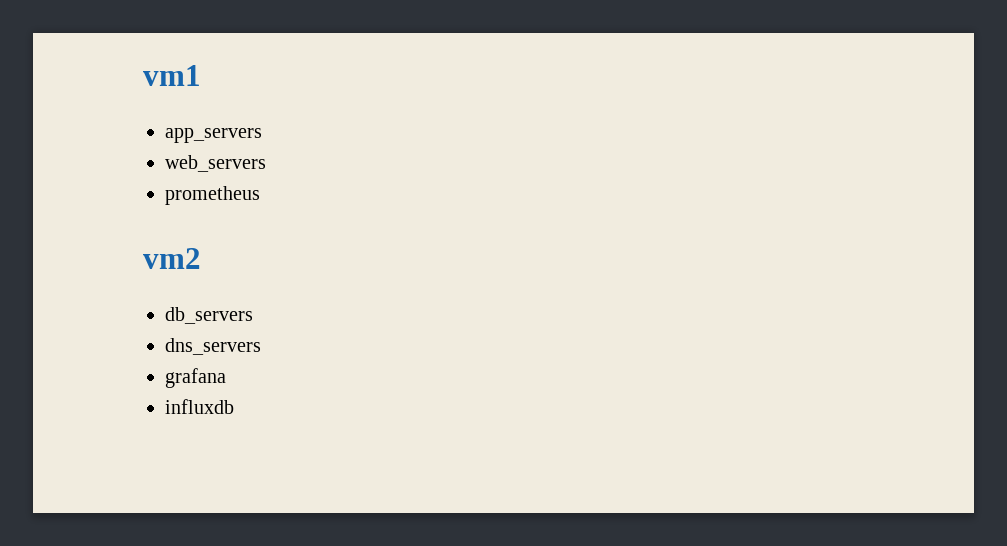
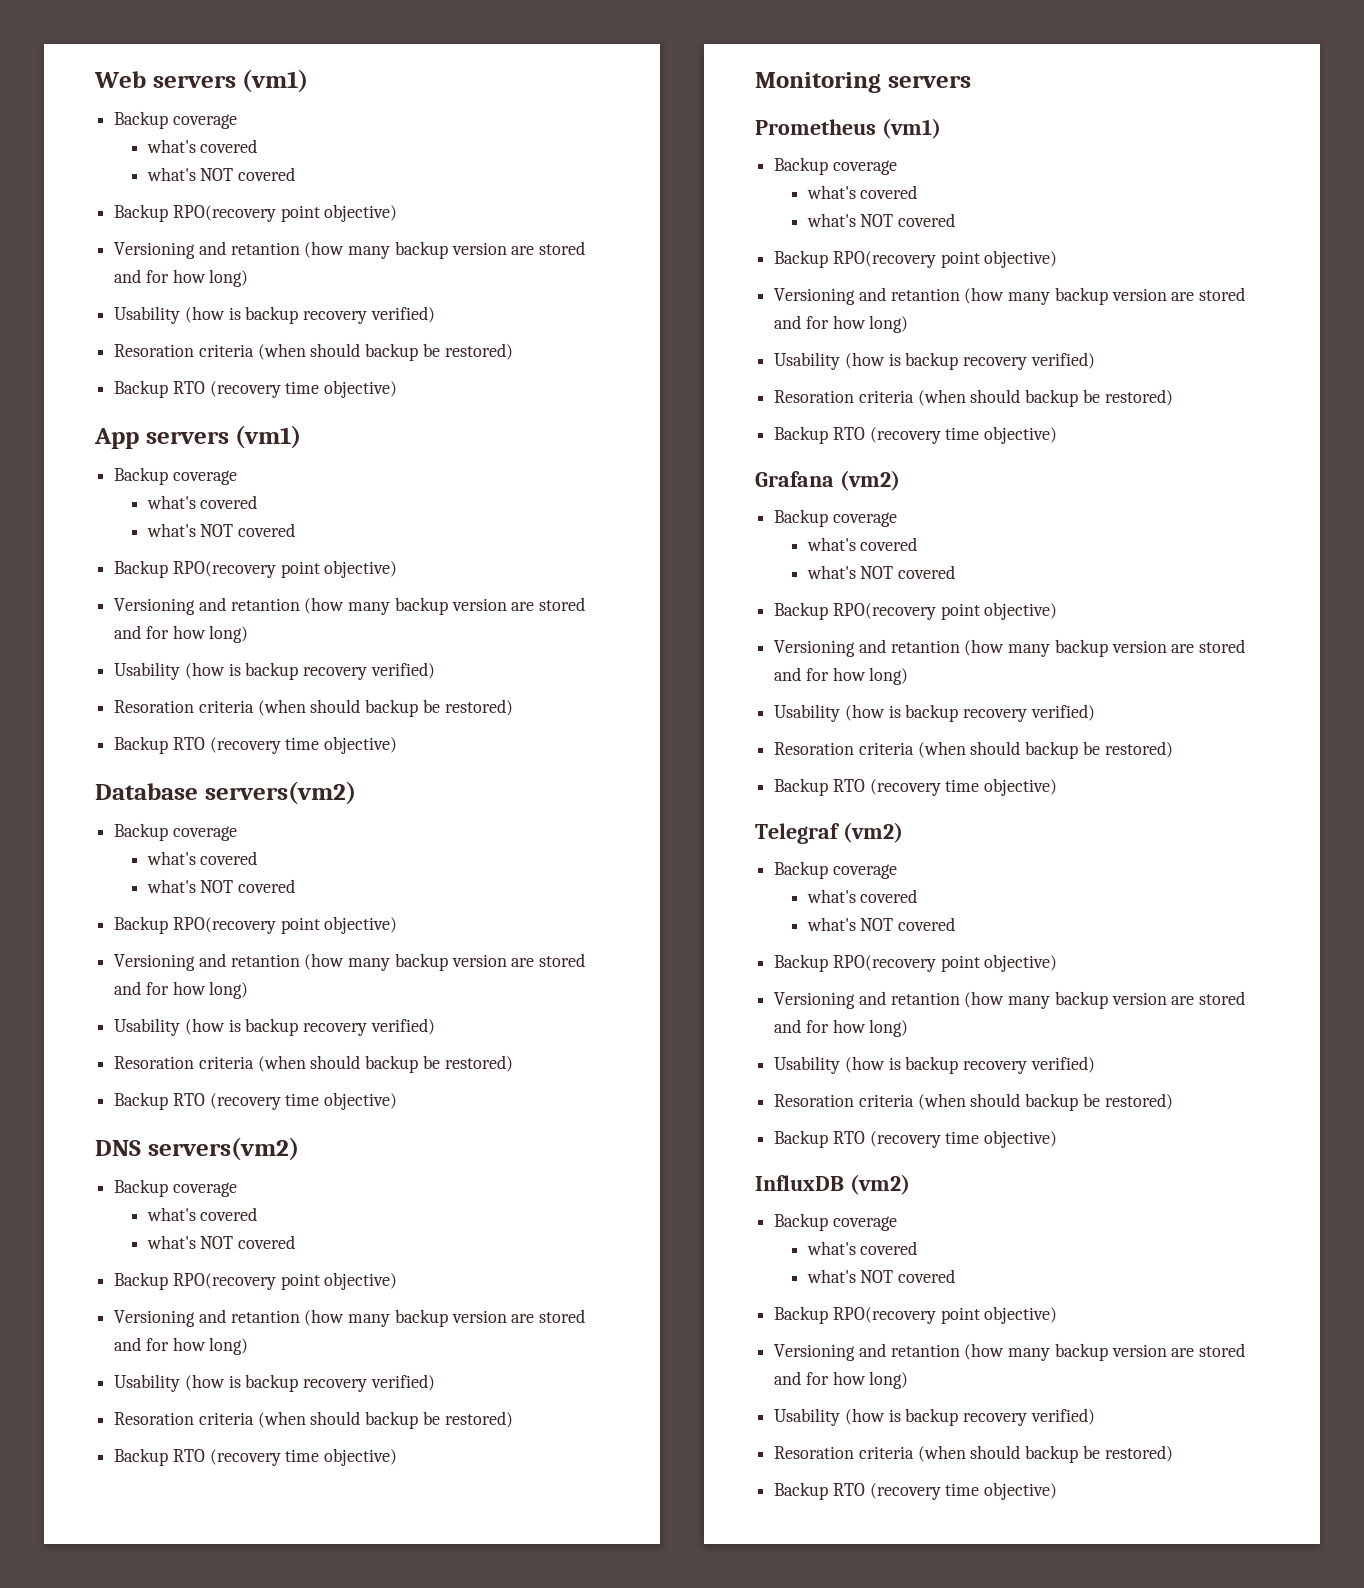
[143,65,201,86] [165,128,262,143] [165,155,266,172] [165,186,260,205] [143,248,201,269] [165,307,253,324] [165,338,261,355] [165,368,226,388] [165,399,234,414] vm1 // app_servers // web_servers // prometheus // vm2 // db_servers // dns_servers // grafana // influxdb -> [94,69,309,93] [114,111,237,129] [146,139,258,153] [146,167,296,181] [114,204,398,222] [114,241,586,259] [114,269,249,287] [114,306,435,324] [114,343,513,361] [114,380,398,398] [94,425,302,449] [114,467,237,485] [146,495,258,509] [146,523,296,537] [114,560,398,578] [114,597,586,615] [114,625,249,643] [114,662,435,680] [114,699,513,717] [114,736,398,754] [95,781,356,805] [114,823,237,841] [146,851,258,865] [146,879,296,893] [114,916,398,934] [114,953,586,971] [114,981,249,999] [114,1018,435,1036] [114,1055,513,1073] [114,1092,398,1110] [95,1137,299,1161] [114,1179,237,1197] [146,1207,258,1221] [146,1235,296,1249] [114,1272,398,1290] [114,1309,586,1327] [114,1337,249,1355] [114,1374,435,1392] [114,1411,513,1429] [114,1448,398,1466] [755,72,971,93] [755,118,941,139] [774,157,897,175] [806,185,918,199] [806,213,956,227] [774,250,1058,268] [774,287,1246,305] [774,315,909,333] [774,352,1095,370] [774,389,1173,407] [774,426,1058,444] [755,470,900,491] [774,509,897,527] [806,537,918,551] [806,565,956,579] [774,602,1058,620] [774,639,1246,657] [774,667,909,685] [774,704,1095,722] [774,741,1173,759] [774,778,1058,796] [755,822,903,844] [774,861,897,879] [806,889,918,903] [806,917,956,931] [774,954,1058,972] [774,991,1246,1009] [774,1019,909,1037] [774,1056,1095,1074] [774,1093,1173,1111] [774,1130,1058,1148] [755,1174,910,1195] [774,1213,897,1231] [806,1241,918,1255] [806,1269,956,1283] [774,1306,1058,1324] [774,1343,1246,1361] [774,1371,909,1389] [774,1408,1095,1426] [774,1445,1173,1463] [774,1482,1058,1500] Web servers (vm1) // Backup coverage // what's covered // what's NOT covered // Backup RPO(recovery point objective) // Versioning and retantion (how many backup version are stored and for how long) // Usability (how is backup recovery verified) // Resoration criteria (when should backup be restored) // Backup RTO (recovery time objective) // App servers (vm1) // Backup coverage // what's covered // what's NOT covered // Backup RPO(recovery point objective) // Versioning and retantion (how many backup version are stored and for how long) // Usability (how is backup recovery verified) // Resoration criteria (when should backup be restored) // Backup RTO (recovery time objective) // Database servers(vm2) // Backup coverage // what's covered // what's NOT covered // Backup RPO(recovery point objective) // Versioning and retantion (how many backup version are stored and for how long) // Usability (how is backup recovery verified) // Resoration criteria (when should backup be restored) // Backup RTO (recovery time objective) // DNS servers(vm2) // Backup coverage // what's covered // what's NOT covered // Backup RPO(recovery point objective) // Versioning and retantion (how many backup version are stored and for how long) // Usability (how is backup recovery verified) // Resoration criteria (when should backup be restored) // Backup RTO (recovery time objective) // Monitoring servers // Prometheus (vm1) // Backup coverage // what's covered // what's NOT covered // Backup RPO(recovery point objective) // Versioning and retantion (how many backup version are stored and for how long) // Usability (how is backup recovery verified) // Resoration criteria (when should backup be restored) // Backup RTO (recovery time objective) // Grafana (vm2) // Backup coverage // what's covered // what's NOT covered // Backup RPO(recovery point objective) // Versioning and retantion (how many backup version are stored and for how long) // Usability (how is backup recovery verified) // Resoration criteria (when should backup be restored) // Backup RTO (recovery time objective) // Telegraf (vm2) // Backup coverage // what's covered // what's NOT covered // Backup RPO(recovery point objective) // Versioning and retantion (how many backup version are stored and for how long) // Usability (how is backup recovery verified) // Resoration criteria (when should backup be restored) // Backup RTO (recovery time objective) // InfluxDB (vm2) // Backup coverage // what's covered // what's NOT covered // Backup RPO(recovery point objective) // Versioning and retantion (how many backup version are stored and for how long) // Usability (how is backup recovery verified) // Resoration criteria (when should backup be restored) // Backup RTO (recovery time objective)

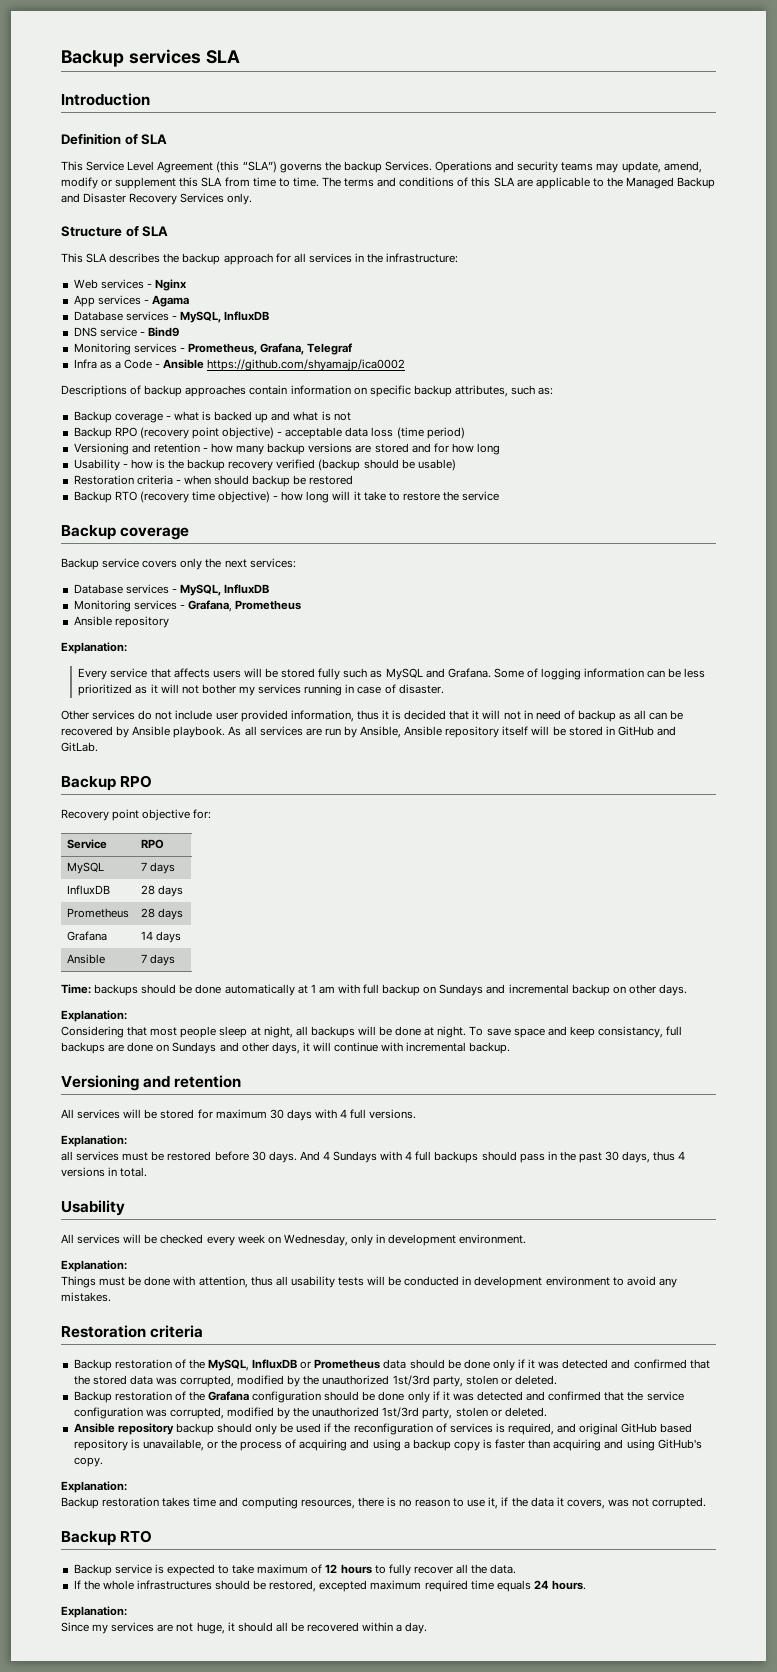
[94,69,309,93] [114,111,237,129] [146,139,258,153] [146,167,296,181] [114,204,398,222] [114,241,586,259] [114,269,249,287] [114,306,435,324] [114,343,513,361] [114,380,398,398] [94,425,302,449] [114,467,237,485] [146,495,258,509] [146,523,296,537] [114,560,398,578] [114,597,586,615] [114,625,249,643] [114,662,435,680] [114,699,513,717] [114,736,398,754] [95,781,356,805] [114,823,237,841] [146,851,258,865] [146,879,296,893] [114,916,398,934] [114,953,586,971] [114,981,249,999] [114,1018,435,1036] [114,1055,513,1073] [114,1092,398,1110] [95,1137,299,1161] [114,1179,237,1197] [146,1207,258,1221] [146,1235,296,1249] [114,1272,398,1290] [114,1309,586,1327] [114,1337,249,1355] [114,1374,435,1392] [114,1411,513,1429] [114,1448,398,1466] [755,72,971,93] [755,118,941,139] [774,157,897,175] [806,185,918,199] [806,213,956,227] [774,250,1058,268] [774,287,1246,305] [774,315,909,333] [774,352,1095,370] [774,389,1173,407] [774,426,1058,444] [755,470,900,491] [774,509,897,527] [806,537,918,551] [806,565,956,579] [774,602,1058,620] [774,639,1246,657] [774,667,909,685] [774,704,1095,722] [774,741,1173,759] [774,778,1058,796] [755,822,903,844] [774,861,897,879] [806,889,918,903] [806,917,956,931] [774,954,1058,972] [774,991,1246,1009] [774,1019,909,1037] [774,1056,1095,1074] [774,1093,1173,1111] [774,1130,1058,1148] [755,1174,910,1195] [774,1213,897,1231] [806,1241,918,1255] [806,1269,956,1283] [774,1306,1058,1324] [774,1343,1246,1361] [774,1371,909,1389] [774,1408,1095,1426] [774,1445,1173,1463] [774,1482,1058,1500] Web servers (vm1) // Backup coverage // what's covered // what's NOT covered // Backup RPO(recovery point objective) // Versioning and retantion (how many backup version are stored and for how long) // Usability (how is backup recovery verified) // Resoration criteria (when should backup be restored) // Backup RTO (recovery time objective) // App servers (vm1) // Backup coverage // what's covered // what's NOT covered // Backup RPO(recovery point objective) // Versioning and retantion (how many backup version are stored and for how long) // Usability (how is backup recovery verified) // Resoration criteria (when should backup be restored) // Backup RTO (recovery time objective) // Database servers(vm2) // Backup coverage // what's covered // what's NOT covered // Backup RPO(recovery point objective) // Versioning and retantion (how many backup version are stored and for how long) // Usability (how is backup recovery verified) // Resoration criteria (when should backup be restored) // Backup RTO (recovery time objective) // DNS servers(vm2) // Backup coverage // what's covered // what's NOT covered // Backup RPO(recovery point objective) // Versioning and retantion (how many backup version are stored and for how long) // Usability (how is backup recovery verified) // Resoration criteria (when should backup be restored) // Backup RTO (recovery time objective) // Monitoring servers // Prometheus (vm1) // Backup coverage // what's covered // what's NOT covered // Backup RPO(recovery point objective) // Versioning and retantion (how many backup version are stored and for how long) // Usability (how is backup recovery verified) // Resoration criteria (when should backup be restored) // Backup RTO (recovery time objective) // Grafana (vm2) // Backup coverage // what's covered // what's NOT covered // Backup RPO(recovery point objective) // Versioning and retantion (how many backup version are stored and for how long) // Usability (how is backup recovery verified) // Resoration criteria (when should backup be restored) // Backup RTO (recovery time objective) // Telegraf (vm2) // Backup coverage // what's covered // what's NOT covered // Backup RPO(recovery point objective) // Versioning and retantion (how many backup version are stored and for how long) // Usability (how is backup recovery verified) // Resoration criteria (when should backup be restored) // Backup RTO (recovery time objective) // InfluxDB (vm2) // Backup coverage // what's covered // what's NOT covered // Backup RPO(recovery point objective) // Versioning and retantion (how many backup version are stored and for how long) // Usability (how is backup recovery verified) // Resoration criteria (when should backup be restored) // Backup RTO (recovery time objective) -> [61,49,240,67] [61,93,150,106] [61,133,168,145] [61,161,702,173] [61,177,716,189] [61,193,253,205] [61,226,169,237] [61,253,459,265] [73,279,187,291] [73,295,189,307] [73,311,270,323] [73,327,179,337] [73,343,353,355] [73,359,406,371] [61,385,554,397] [73,411,351,423] [73,427,465,439] [73,443,501,455] [73,459,456,471] [73,475,354,487] [73,491,500,503] [61,525,190,540] [61,558,296,570] [73,584,270,596] [73,600,302,612] [73,616,169,628] [61,642,127,654] [78,668,706,680] [78,684,444,696] [61,710,684,722] [61,726,676,738] [61,742,98,752] [61,775,153,791] [61,809,212,821] [66,839,107,849] [140,839,164,849] [66,862,104,874] [140,862,175,874] [66,885,110,895] [140,885,183,897] [66,908,129,918] [140,908,183,920] [66,931,107,941] [140,931,181,943] [66,954,105,964] [140,954,175,966] [61,984,687,996] [61,1010,127,1022] [61,1026,683,1038] [61,1042,511,1054] [61,1075,242,1091] [61,1109,417,1121] [61,1135,127,1147] [61,1151,686,1163] [61,1167,148,1177] [61,1200,125,1216] [61,1234,527,1246] [61,1260,127,1272] [61,1276,677,1288] [61,1292,111,1302] [61,1325,204,1338] [73,1359,710,1371] [73,1375,558,1387] [73,1391,684,1403] [73,1407,547,1419] [73,1423,693,1435] [73,1439,702,1451] [73,1457,103,1467] [61,1481,127,1493] [61,1497,707,1509] [61,1530,153,1546] [73,1564,517,1576] [73,1580,587,1592] [61,1606,127,1618] [61,1622,428,1634] Backup services SLA // Introduction // Definition of SLA // This Service Level Agreement (this “SLA”) governs the backup Services. Operations and security teams may update, amend, modify or supplement this SLA from time to time. The terms and conditions of this SLA are applicable to the Managed Backup and Disaster Recovery Services only. // Structure of SLA // This SLA describes the backup approach for all services in the infrastructure: // Web services - Nginx // App services - Agama // Database services - MySQL, InfluxDB // DNS service - Bind9 // Monitoring services - Prometheus, Grafana, Telegraf // Infra as a Code - Ansible https://github.com/shyamajp/ica0002 // Descriptions of backup approaches contain information on specific backup attributes, such as: // Backup coverage - what is backed up and what is not // Backup RPO (recovery point objective) - acceptable data loss (time period) // Versioning and retention - how many backup versions are stored and for how long // Usability - how is the backup recovery verified (backup should be usable) // Restoration criteria - when should backup be restored // Backup RTO (recovery time objective) - how long will it take to restore the service // Backup coverage // Backup service covers only the next services: // Database services - MySQL, InfluxDB // Monitoring services - Grafana, Prometheus // Ansible repository // Explanation: // Every service that affects users will be stored fully such as MySQL and Grafana. Some of logging information can be less prioritized as it will not bother my services running in case of disaster. // Other services do not include user provided information, thus it is decided that it will not in need of backup as all can be recovered by Ansible playbook. As all services are run by Ansible, Ansible repository itself will be stored in GitHub and GitLab. // Backup RPO // Recovery point objective for: // Service | RPO // MySQL | 7 days // InfluxDB | 28 days // Prometheus | 28 days // Grafana | 14 days // Ansible | 7 days // Time: backups should be done automatically at 1 am with full backup on Sundays and incremental backup on other days. // Explanation: // Considering that most people sleep at night, all backups will be done at night. To save space and keep consistancy, full backups are done on Sundays and other days, it will continue with incremental backup. // Versioning and retention // All services will be stored for maximum 30 days with 4 full versions. // Explanation: // all services must be restored before 30 days. And 4 Sundays with 4 full backups should pass in the past 30 days, thus 4 versions in total. // Usability // All services will be checked every week on Wednesday, only in development environment. // Explanation: // Things must be done with attention, thus all usability tests will be conducted in development environment to avoid any mistakes. // Restoration criteria // Backup restoration of the MySQL, InfluxDB or Prometheus data should be done only if it was detected and confirmed that the stored data was corrupted, modified by the unauthorized 1st/3rd party, stolen or deleted. // Backup restoration of the Grafana configuration should be done only if it was detected and confirmed that the service configuration was corrupted, modified by the unauthorized 1st/3rd party, stolen or deleted. // Ansible repository backup should only be used if the reconfiguration of services is required, and original GitHub based repository is unavailable, or the process of acquiring and using a backup copy is faster than acquiring and using GitHub's copy. // Explanation: // Backup restoration takes time and computing resources, there is no reason to use it, if the data it covers, was not corrupted. // Backup RTO // Backup service is expected to take maximum of 12 hours to fully recover all the data. // If the whole infrastructures should be restored, excepted maximum required time equals 24 hours. // Explanation: // Since my services are not huge, it should all be recovered within a day.

